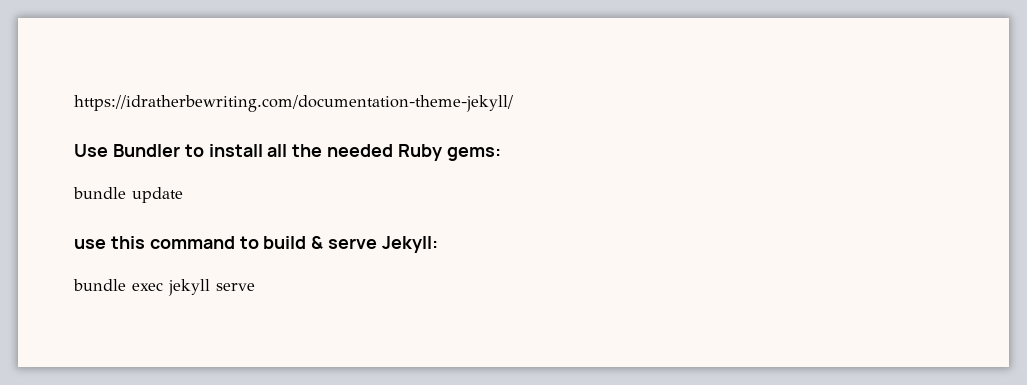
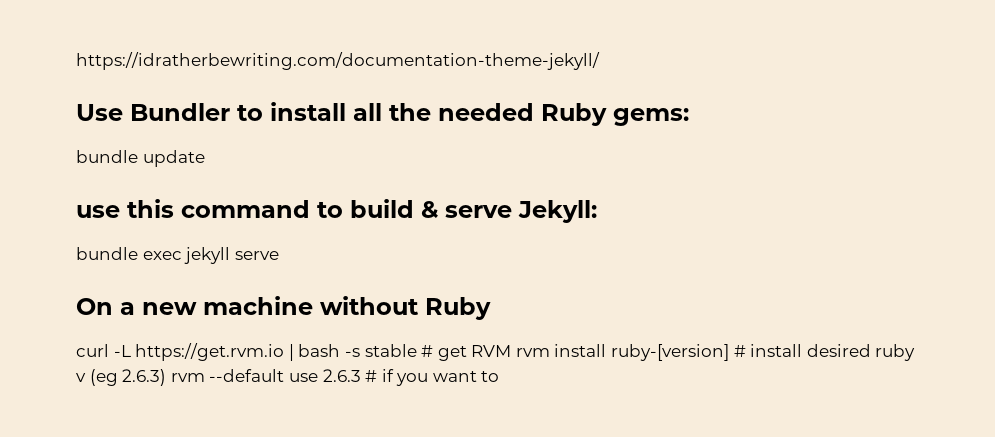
(255, 287) none -> [76,296,491,320] [76,343,916,361] [76,369,500,386] // On a new machine without Ruby // curl -L https://get.rvm.io | bash -s stable # get RVM rvm install ruby-[version] # install desired ruby v (eg 2.6.3) rvm --default use 2.6.3 # if you want to

